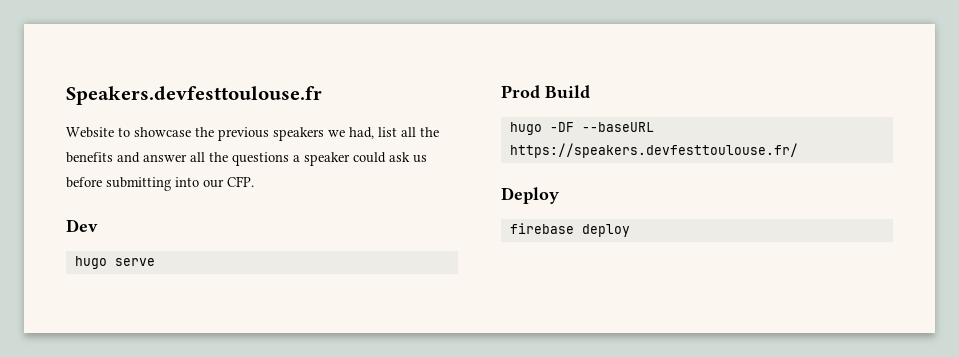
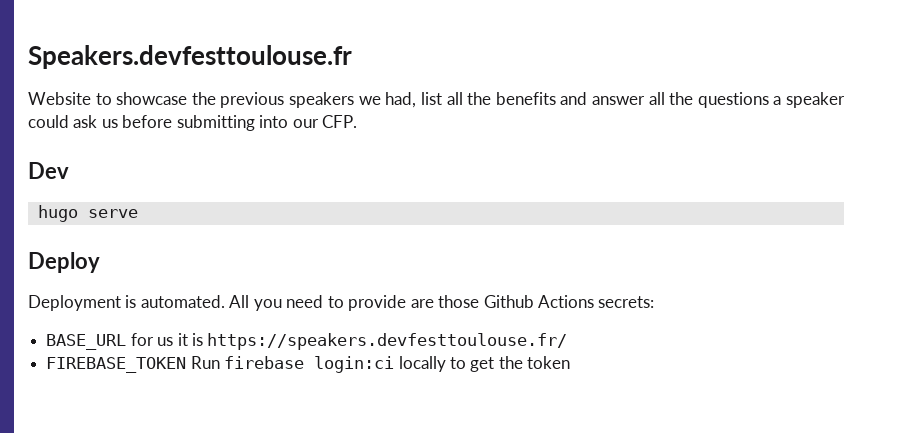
[501,85,590,98] [509,122,654,135] [509,143,798,158] [501,187,559,204] [509,223,630,237] Prod Build // hugo -DF --baseURL https://speakers.devfesttoulouse.fr/ // Deploy // firebase deploy -> [28,252,100,273] [28,295,655,311] [46,333,568,350] [46,356,571,373] Deploy // Deployment is automated. All you need to provide are those Github Actions secrets: // BASE_URL for us it is https://speakers.devfesttoulouse.fr/ // FIREBASE_TOKEN Run firebase login:ci locally to get the token

